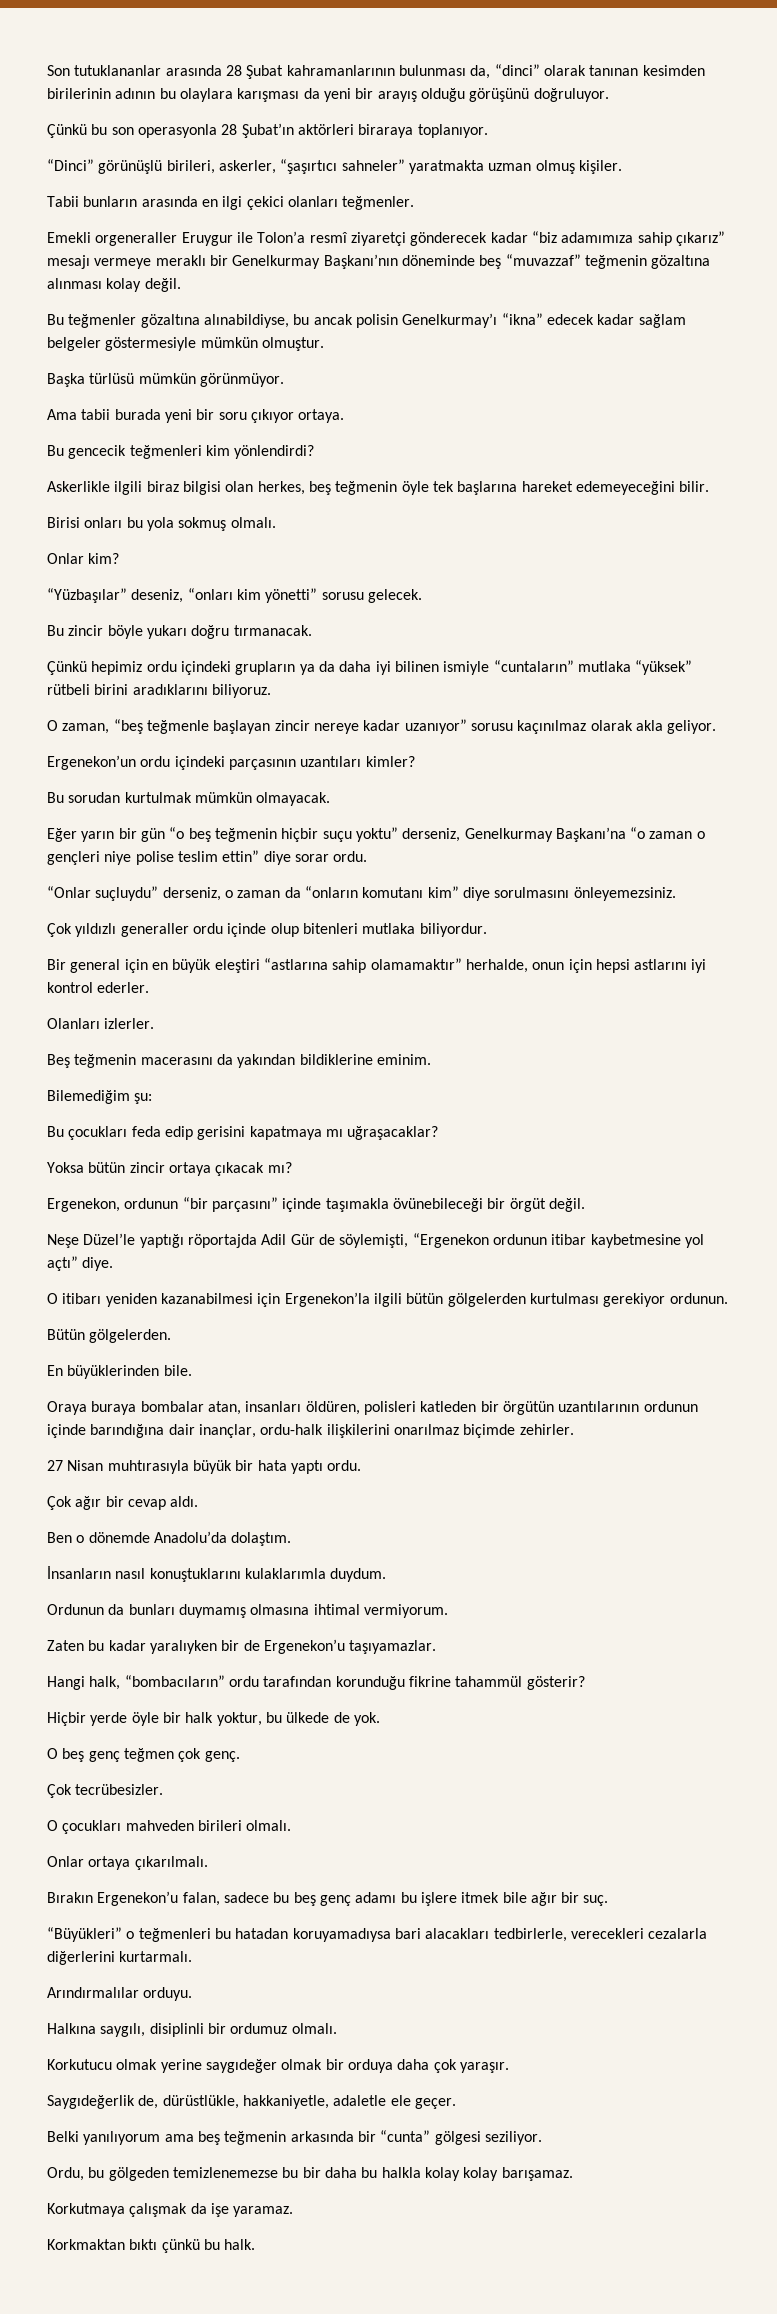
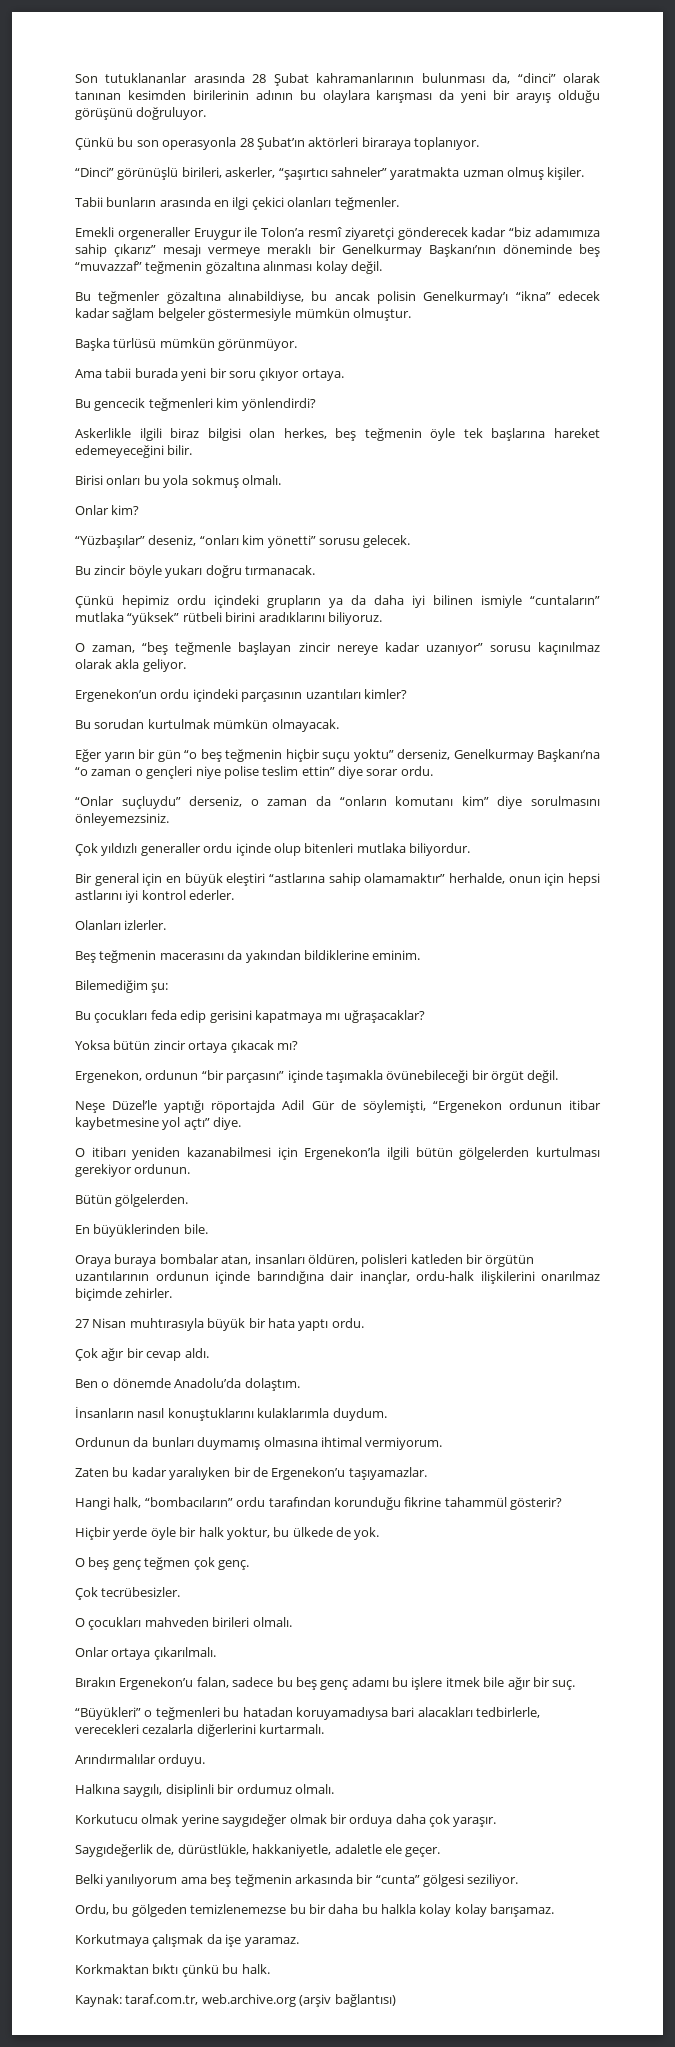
(256, 2244) none -> [75,1994,396,2007] // Kaynak: taraf.com.tr, web.archive.org (arşiv bağlantısı)

